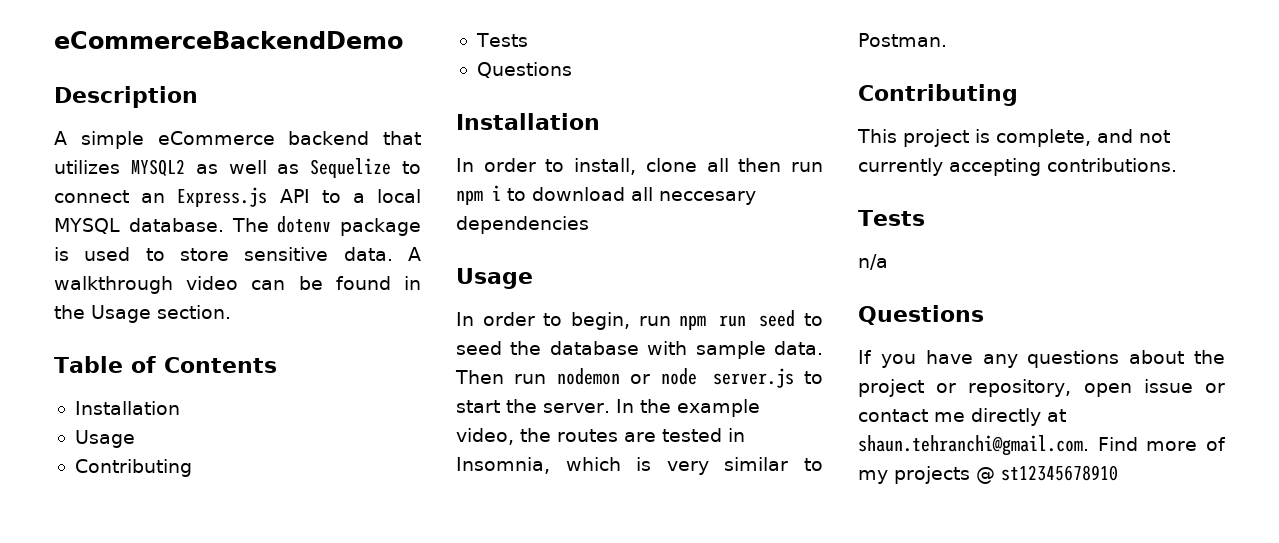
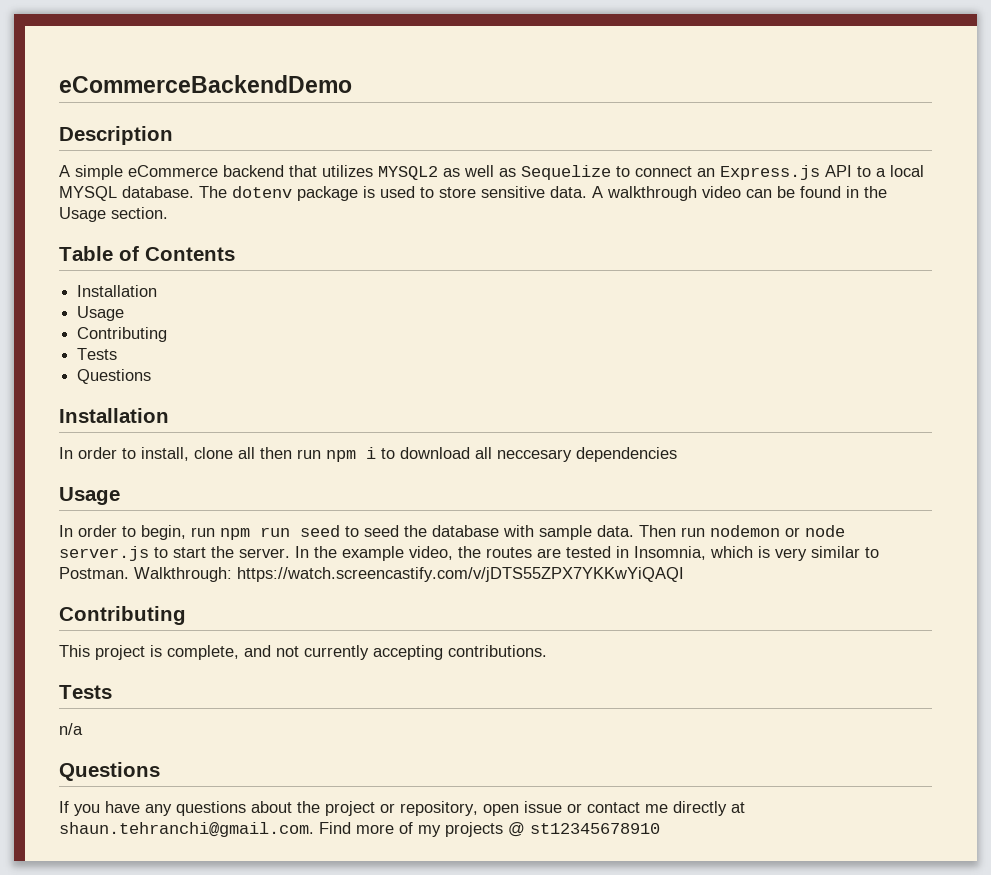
(947, 40) none -> [134,567,684,582] Walkthrough: https://watch.screencastify.com/v/jDTS55ZPX7YKKwYiQAQI

